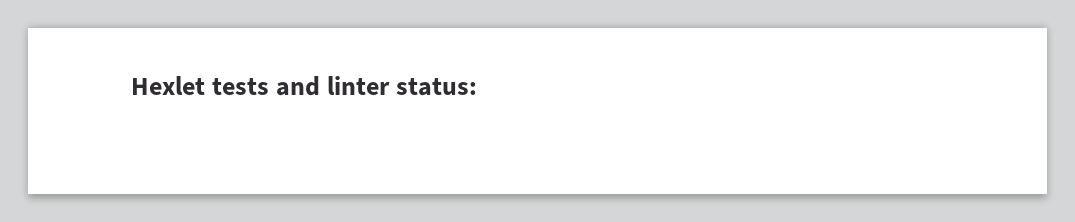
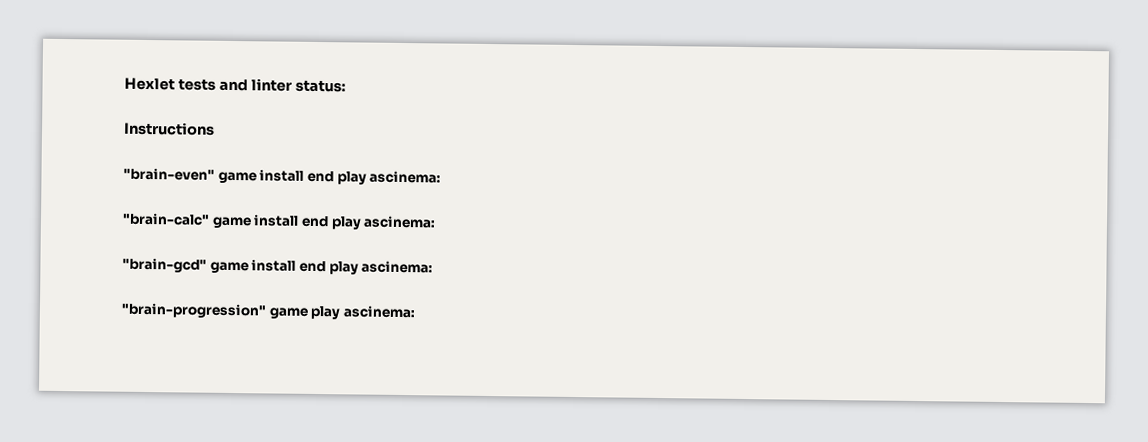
(478, 87) none -> [123,121,215,136] [123,167,442,185] [122,212,437,230] [122,257,434,275] [121,302,415,320] // Instructions // "brain-even" game install end play ascinema: // "brain-calc" game install end play ascinema: // "brain-gcd" game install end play ascinema: // "brain-progression" game play ascinema:

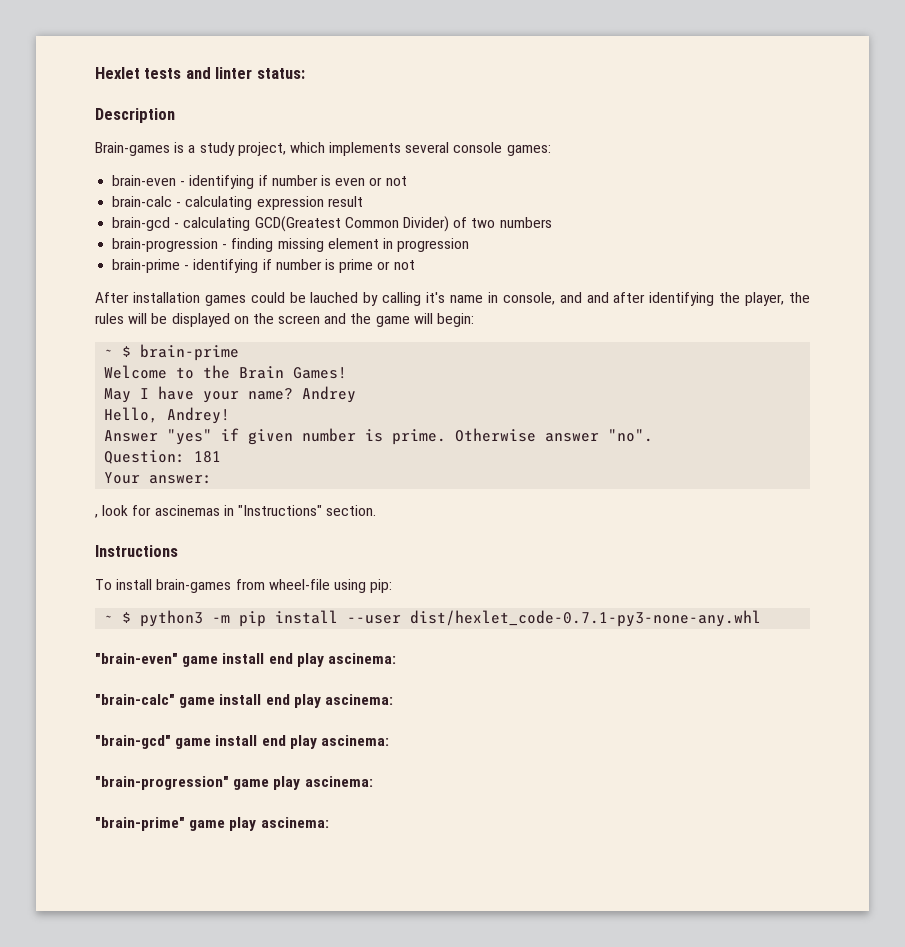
[123,121,215,136] Instructions -> [95,108,175,123] [95,142,551,156] [112,175,407,189] [112,196,363,210] [112,216,552,232] [112,238,470,252] [112,259,415,273] [95,292,811,306] [95,313,475,327] [104,344,240,361] [104,365,348,379] [104,386,357,403] [104,407,231,424] [104,428,654,445] [104,450,222,464] [104,472,213,484] [95,505,377,518] [95,545,178,557] [95,579,393,593] [104,610,762,627] Description // Brain-games is a study project, which implements several console games: // brain-even - identifying if number is even or not // brain-calc - calculating expression result // brain-gcd - calculating GCD(Greatest Common Divider) of two numbers // brain-progression - finding missing element in progression // brain-prime - identifying if number is prime or not // After installation games could be lauched by calling it's name in console, and and after identifying the player, the rules will be displayed on the screen and the game will begin: // ~ $ brain-prime // Welcome to the Brain Games! // May I have your name? Andrey // Hello, Andrey! // Answer "yes" if given number is prime. Otherwise answer "no". // Question: 181 // Your answer: // , look for ascinemas in "Instructions" section. // Instructions // To install brain-games from wheel-file using pip: // ~ $ python3 -m pip install --user dist/hexlet_code-0.7.1-py3-none-any.whl
(415, 312) none -> [95,817,329,831] // "brain-prime" game play ascinema:

